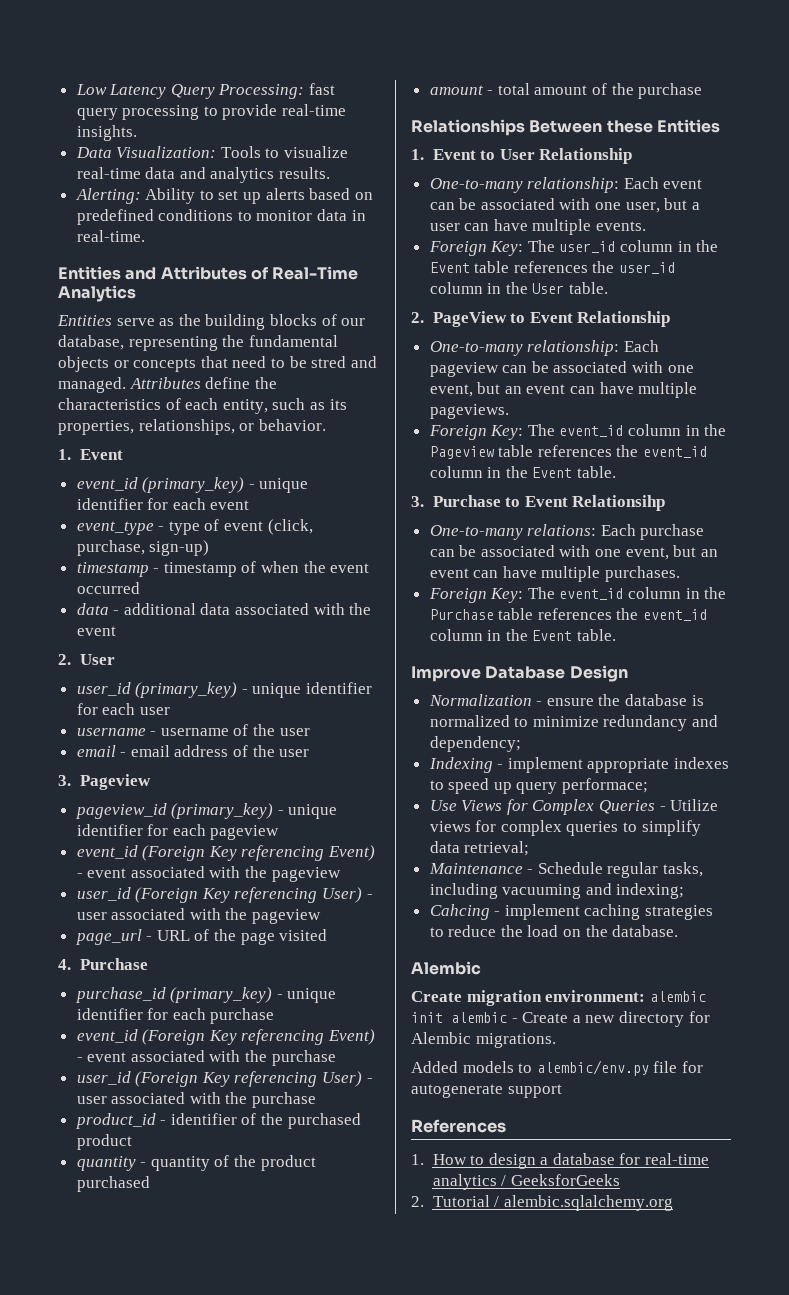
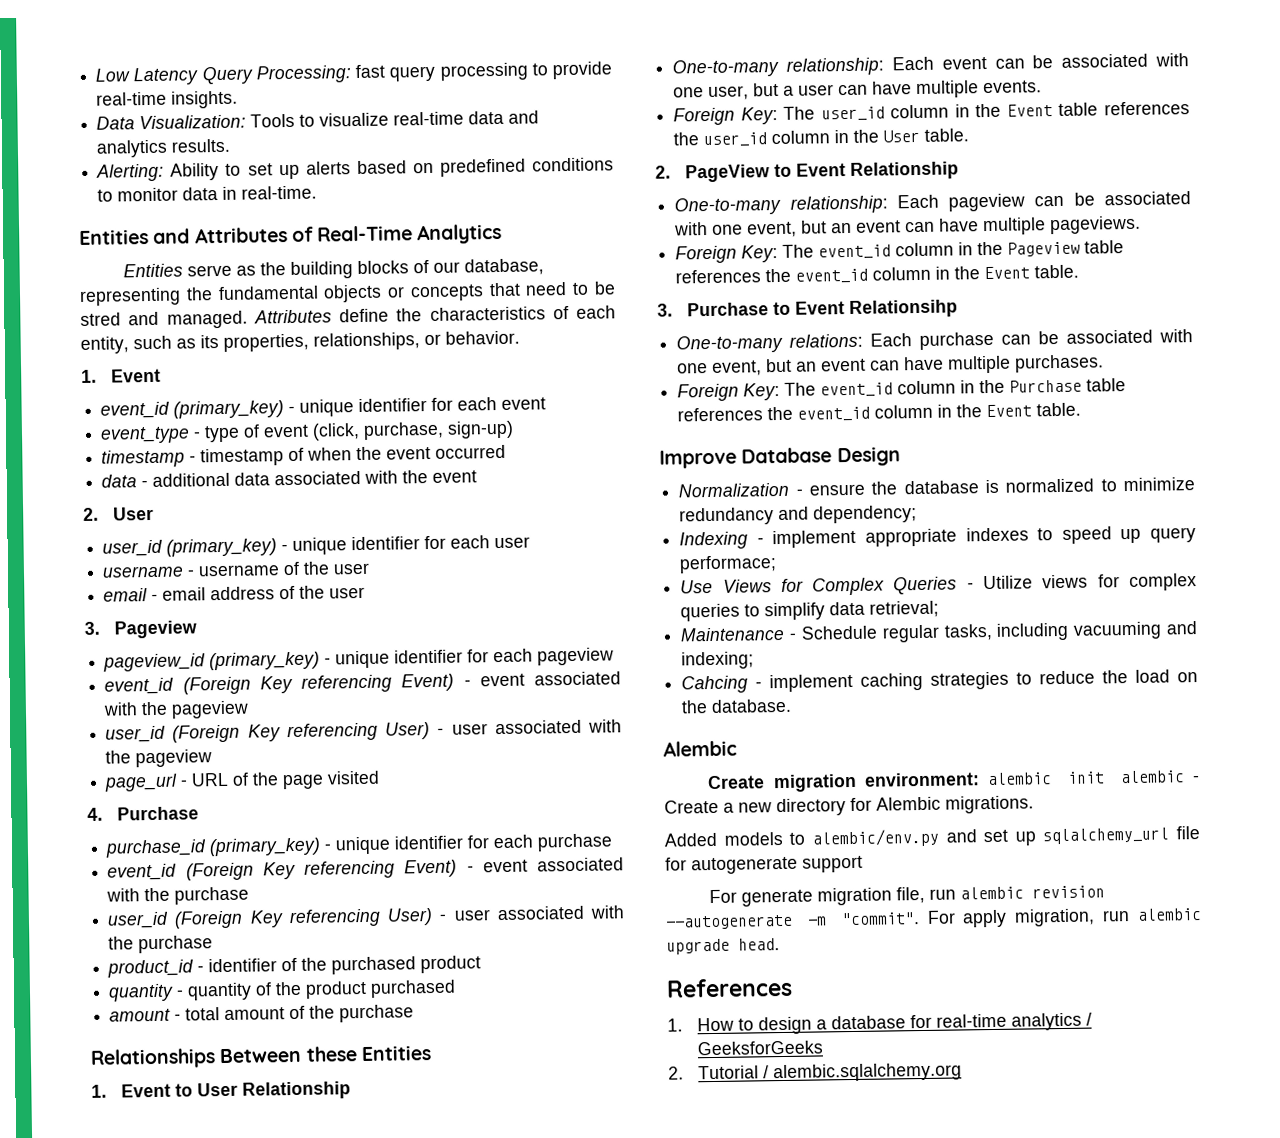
(649, 1068) none -> [945,827,1170,846] and set up sqlalchemy_url
(562, 1091) none -> [709,885,1106,907] [665,908,1202,930] [666,938,780,955] // For generate migration file, run alembic revision --autogenerate -m "commit". For apply migration, run alembic upgrade head.

